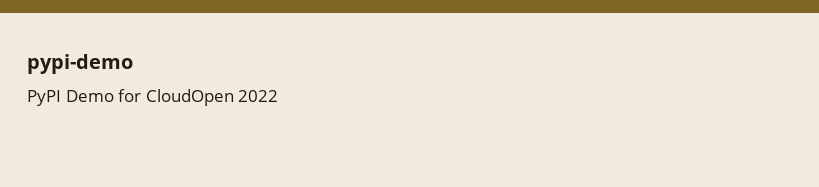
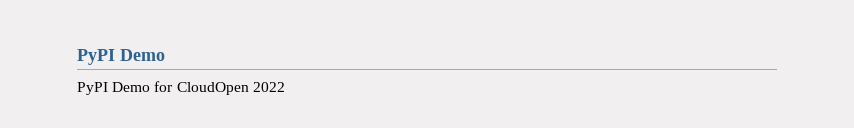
[27,54,133,74] pypi-demo -> [77,49,165,65] PyPI Demo

